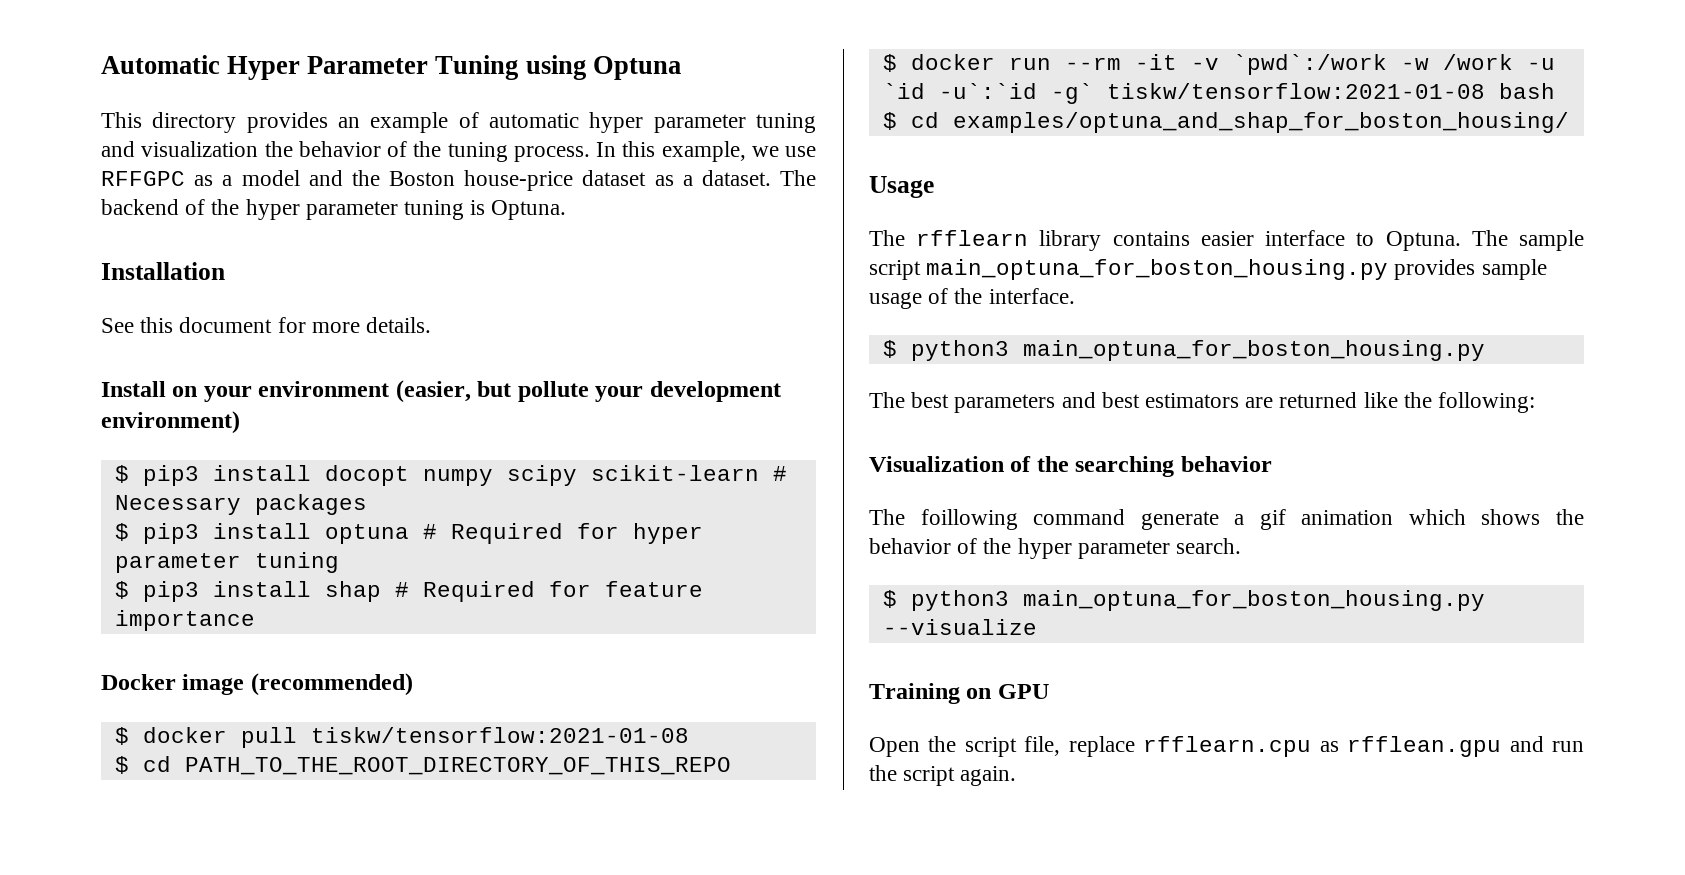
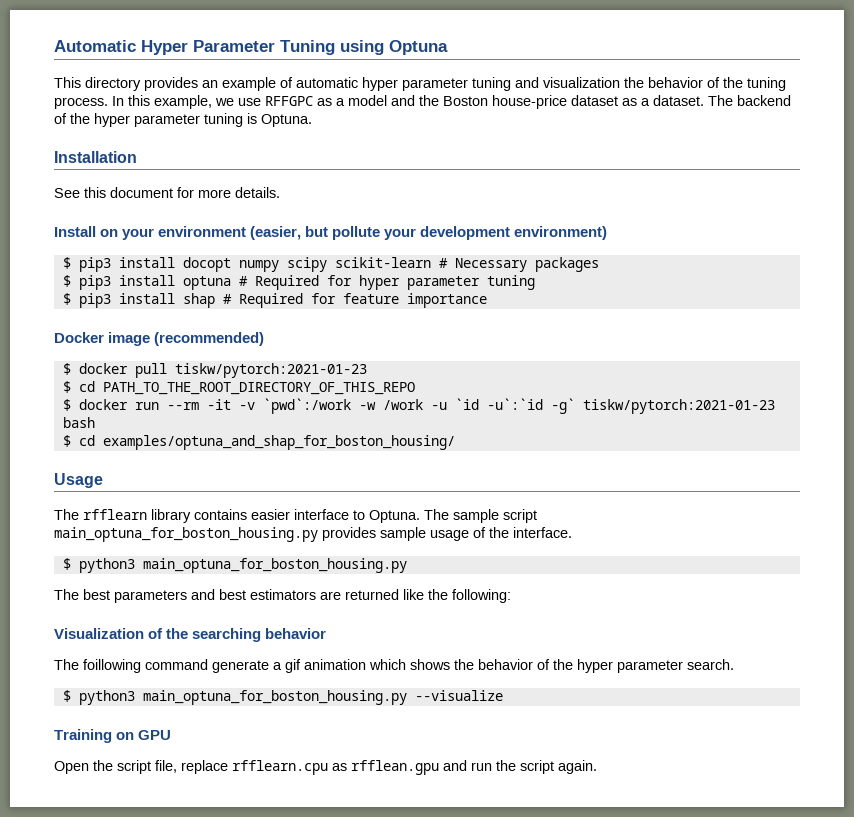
[310,727,689,743] tiskw/tensorflow:2021-01-08 -> [174,363,367,378] tiskw/pytorch:2021-01-23
[1106,83,1485,99] tiskw/tensorflow:2021-01-08 -> [582,399,775,414] tiskw/pytorch:2021-01-23

